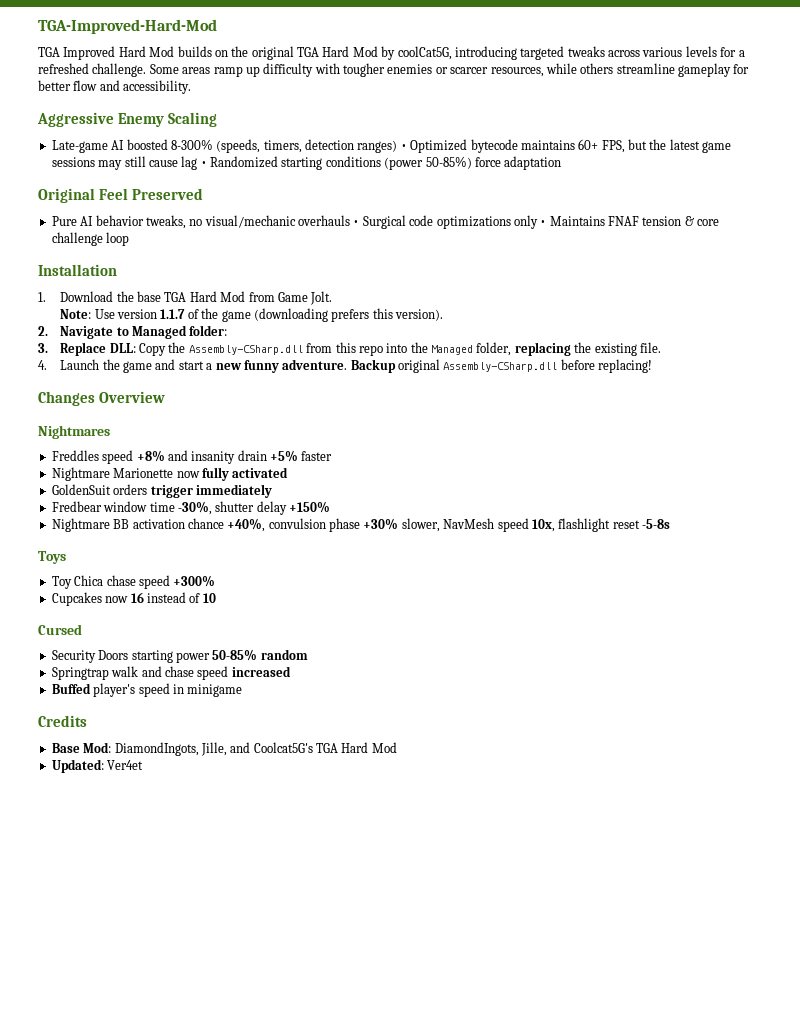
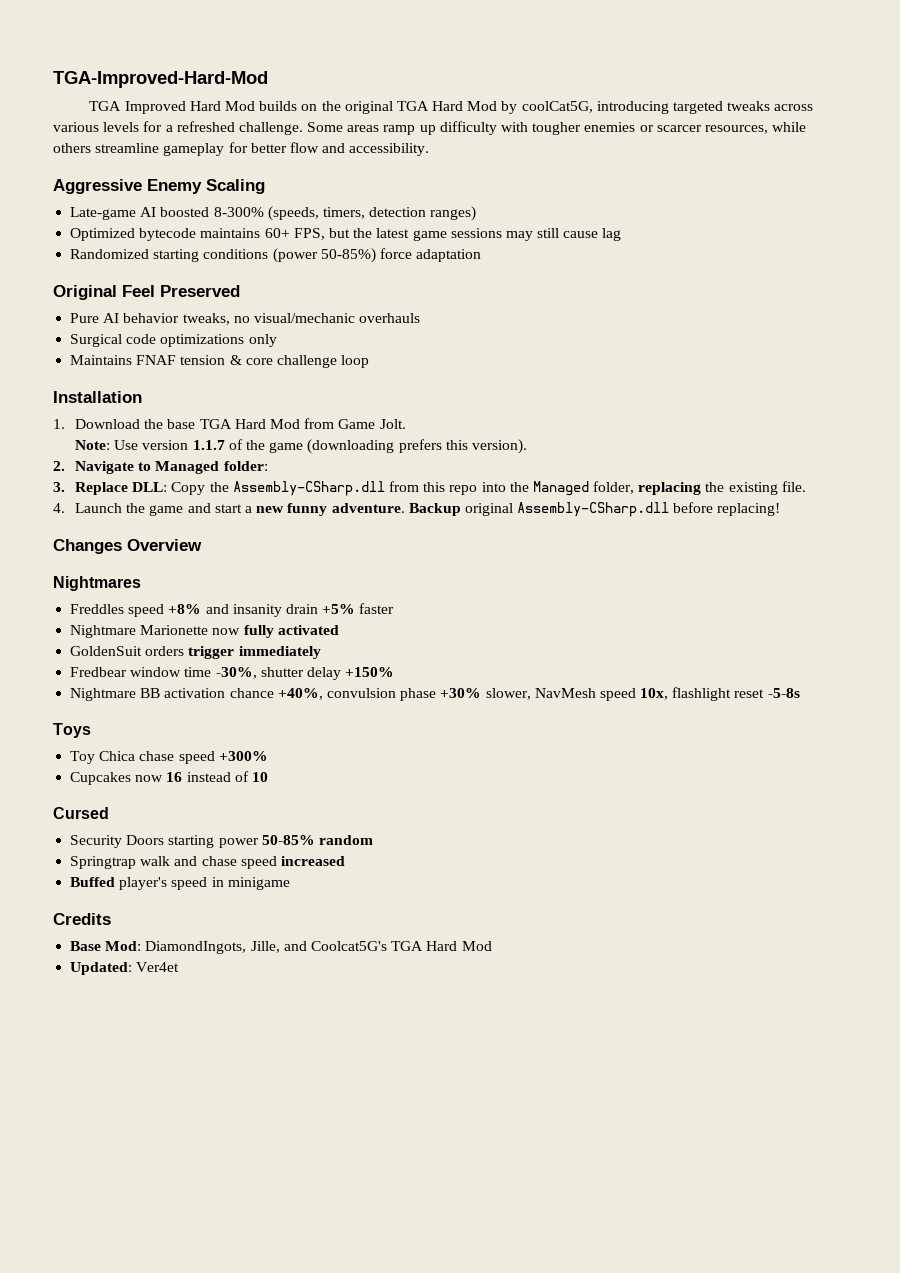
[400,144,407,150] • -> (477, 213) //
[200,161,207,167] • -> (622, 234) //
[353,220,360,226] • -> (421, 318) //
[540,220,547,226] • -> (277, 340) //

